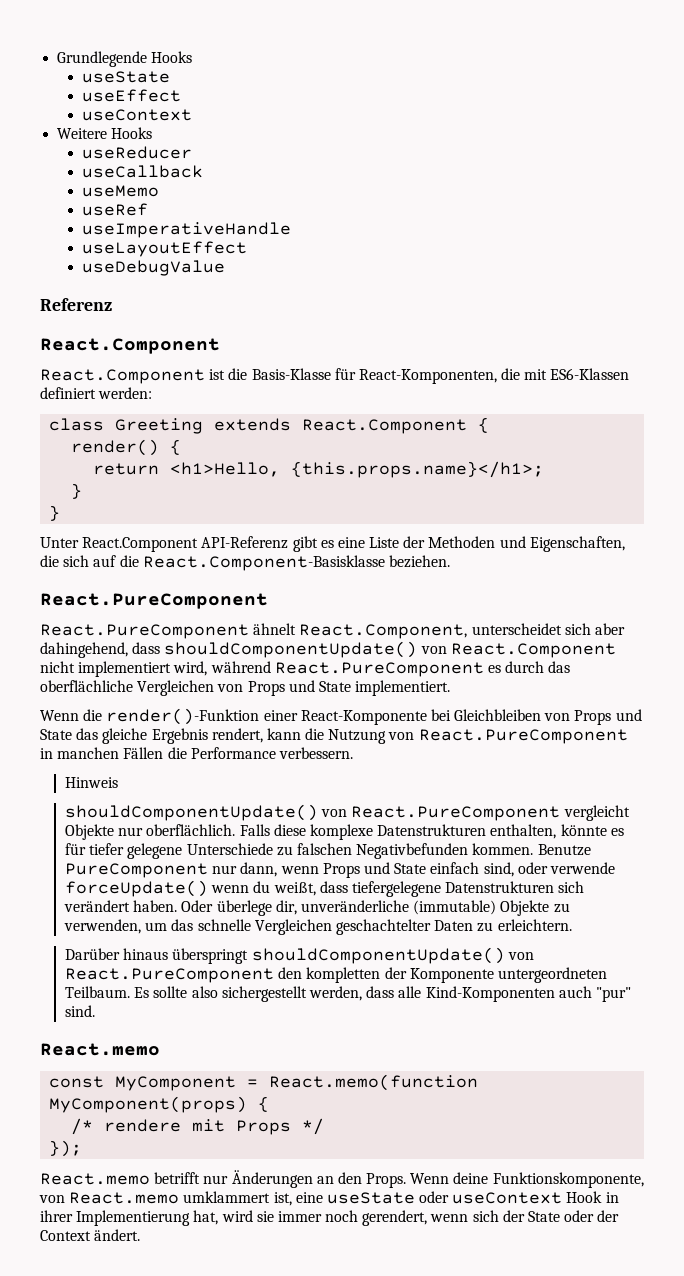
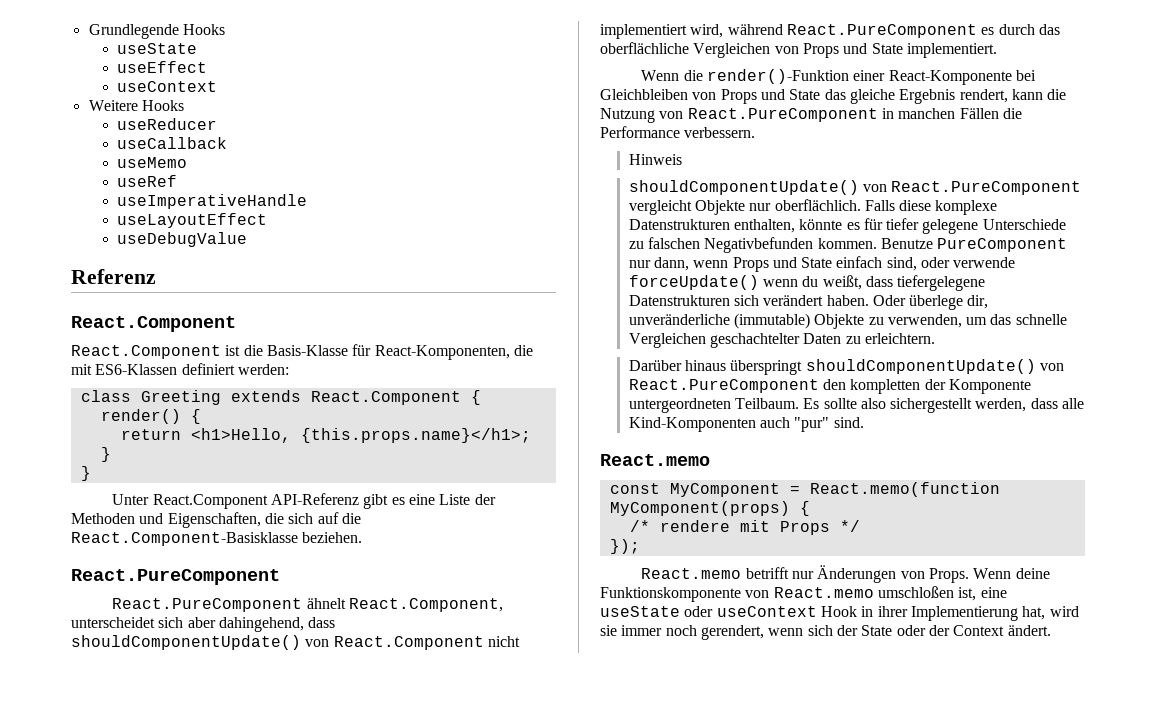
[316,1172,362,1184] an den -> [900,571,925,579] von
[492,1172,644,1188] Funktionskomponente, -> [600,587,741,602] Funktionskomponente
[183,1191,271,1203] umklammert -> [877,586,954,598] umschloßen

